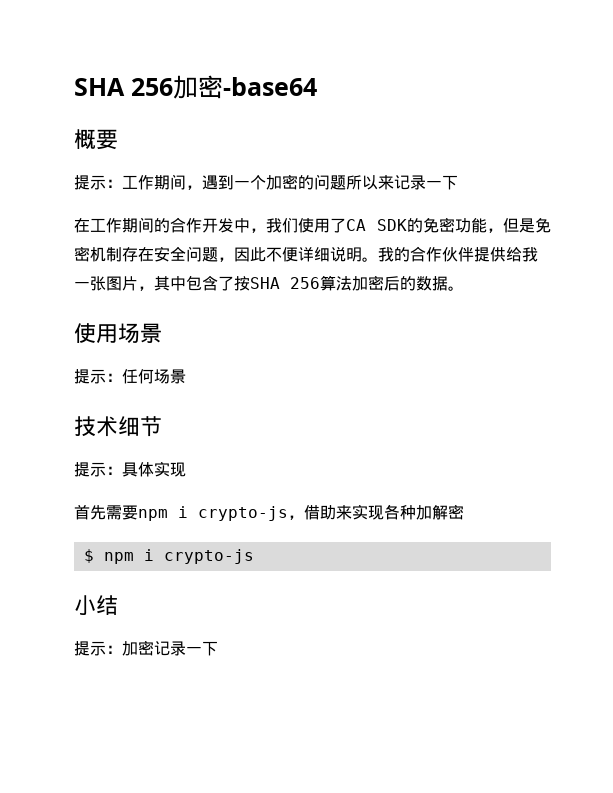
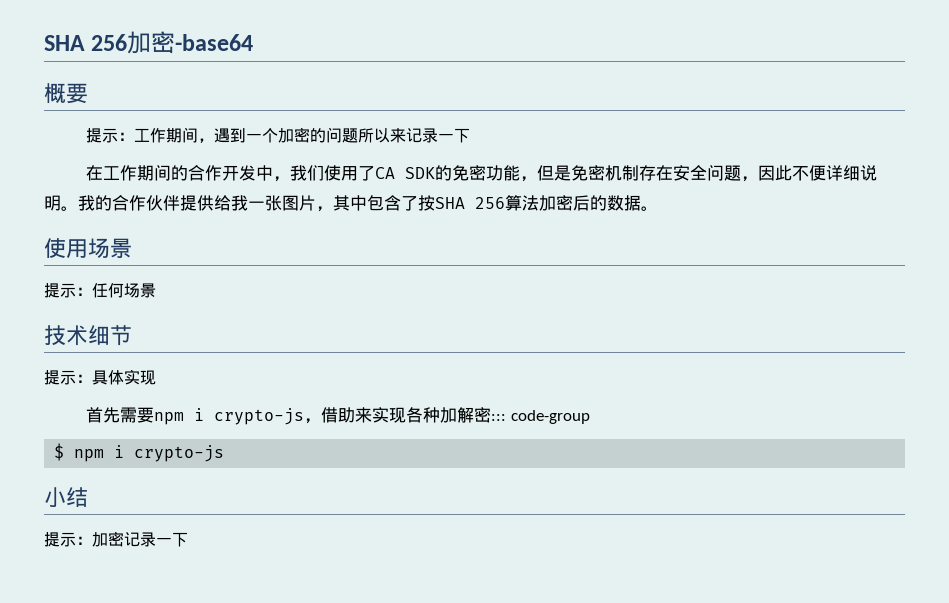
(464, 512) none -> [491,410,590,424] ::: code-group

